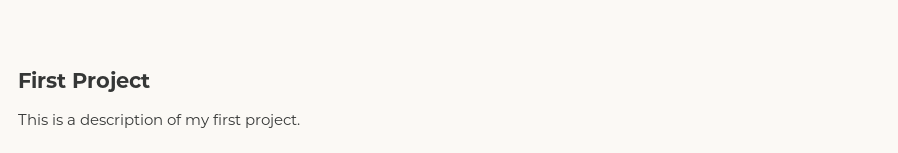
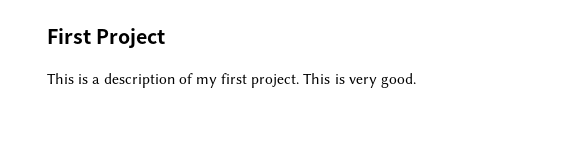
(301, 121) none -> [303,73,417,88] This is very good.

